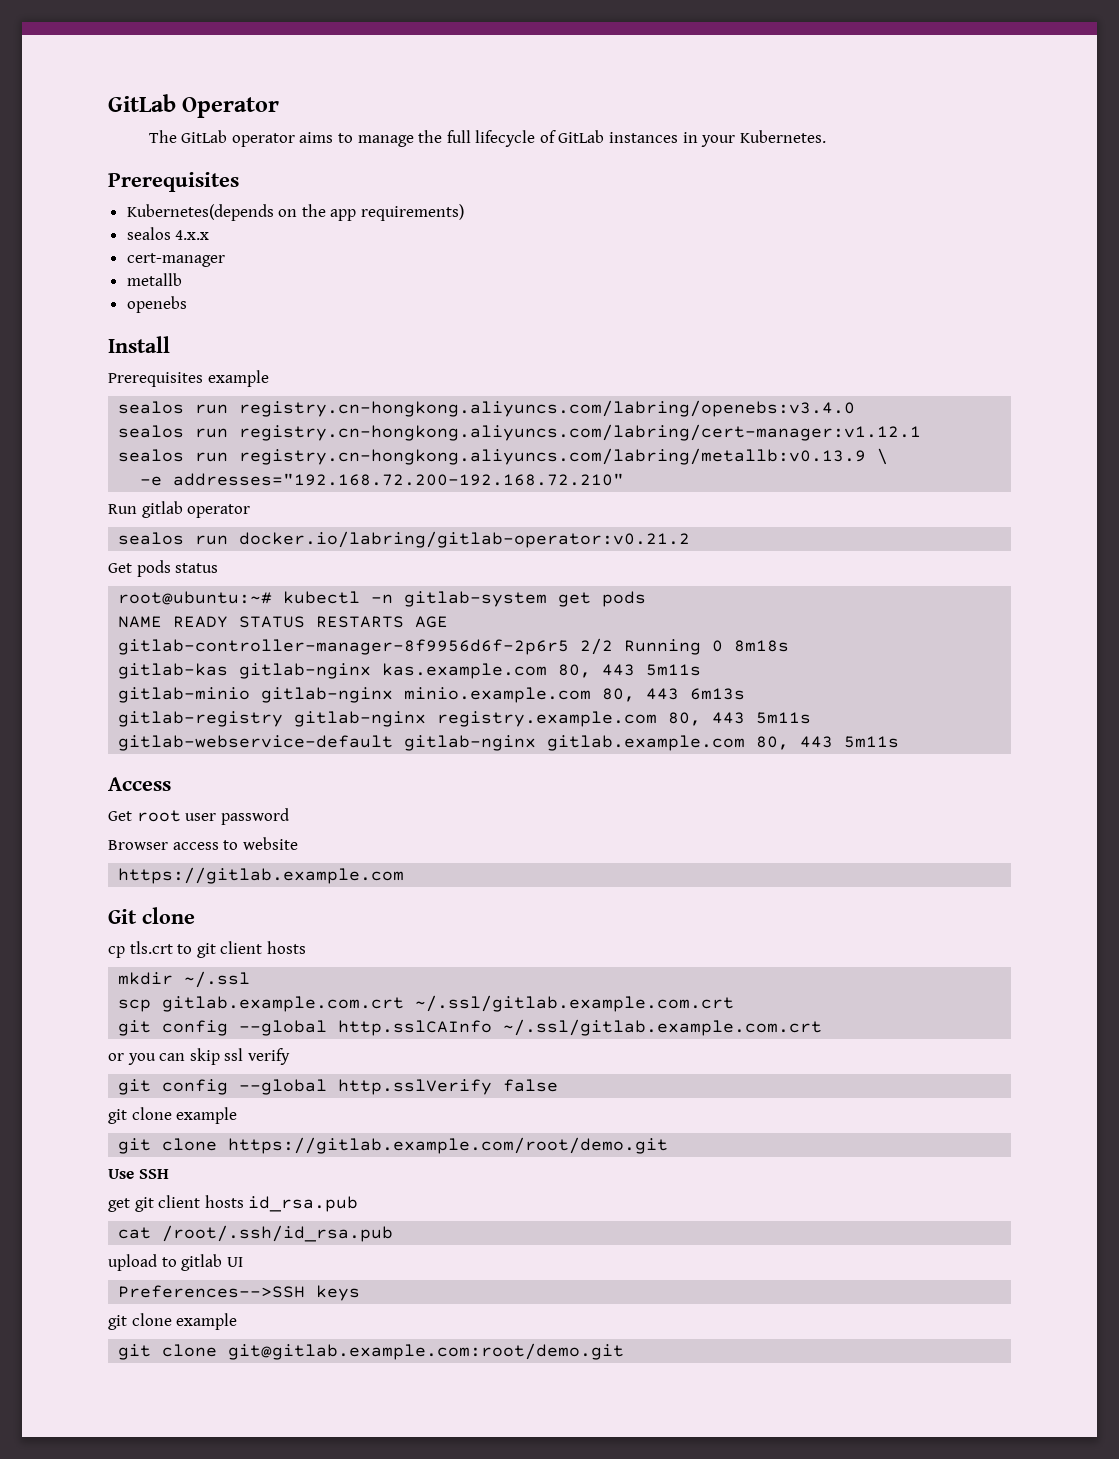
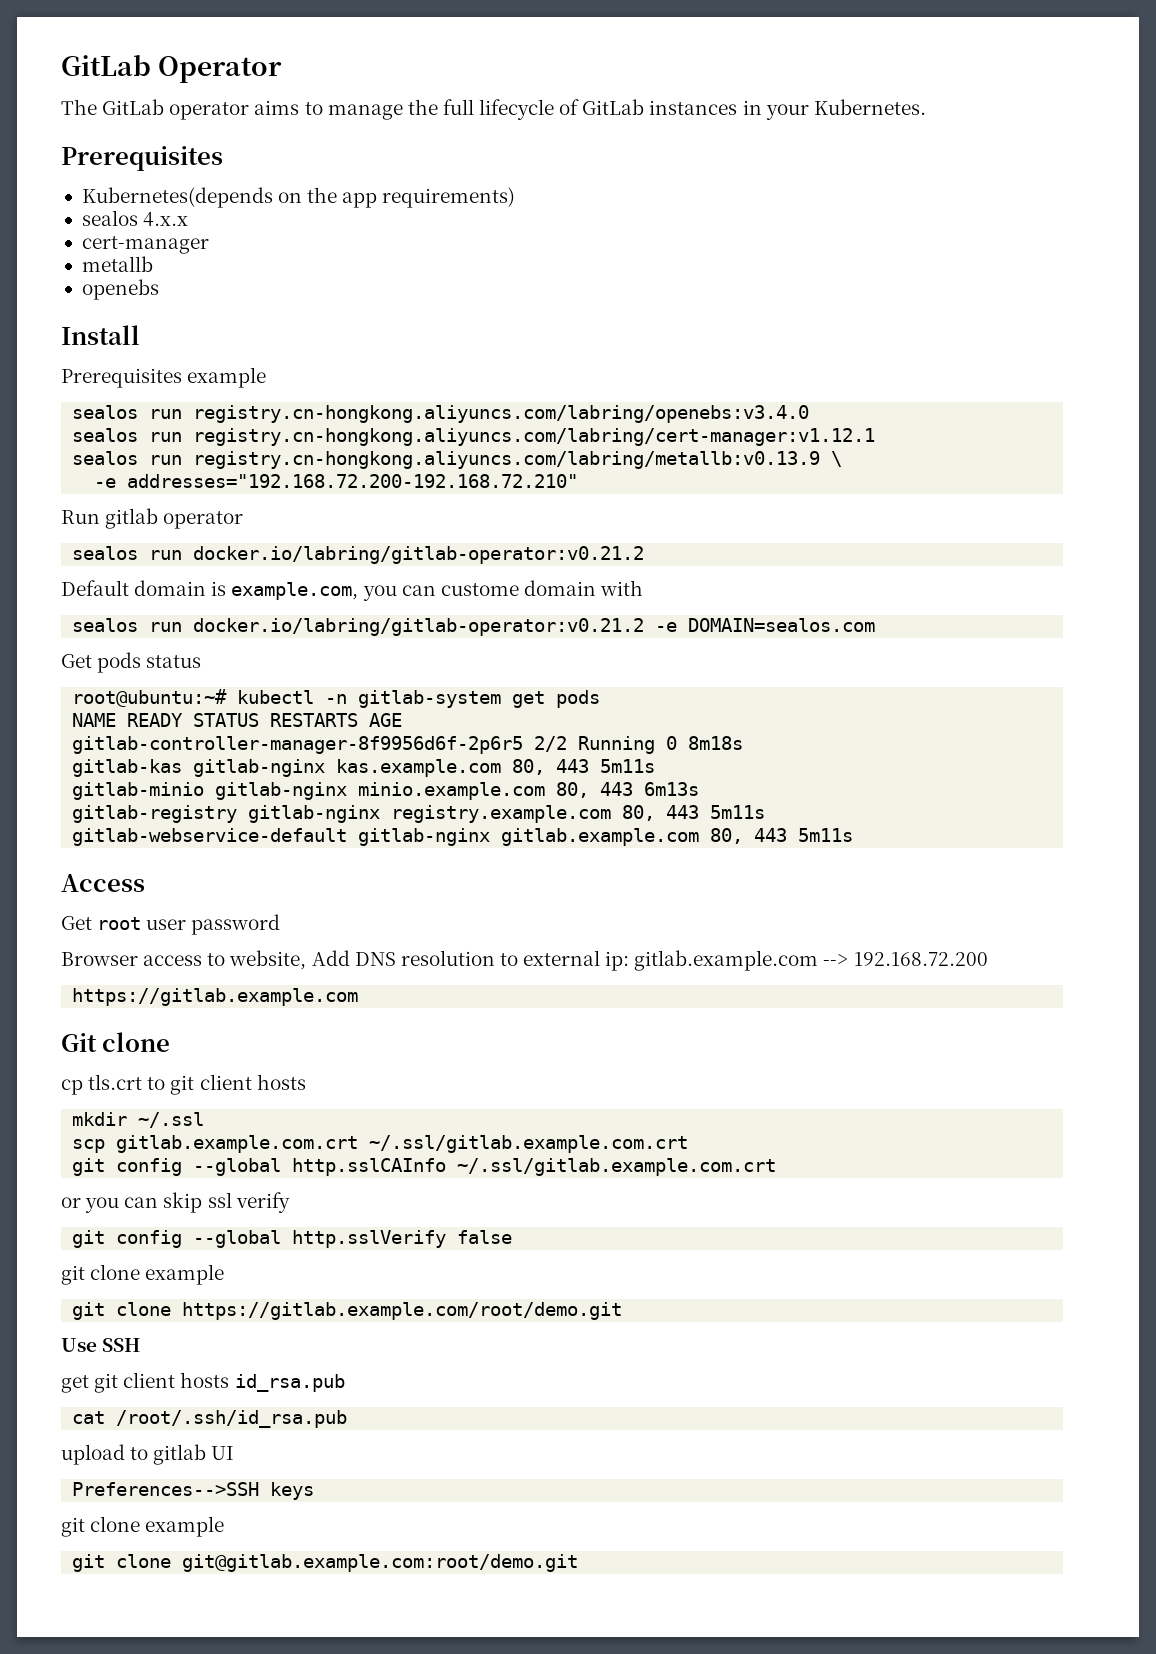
(691, 539) none -> [61,580,644,601] [72,618,876,636] // Default domain is example.com, you can custome domain with // sealos run docker.io/labring/gitlab-operator:v0.21.2 -e DOMAIN=sealos.com
[242,837,298,850] website -> [229,950,988,971] website, Add DNS resolution to external ip: gitlab.example.com --> 192.168.72.200

